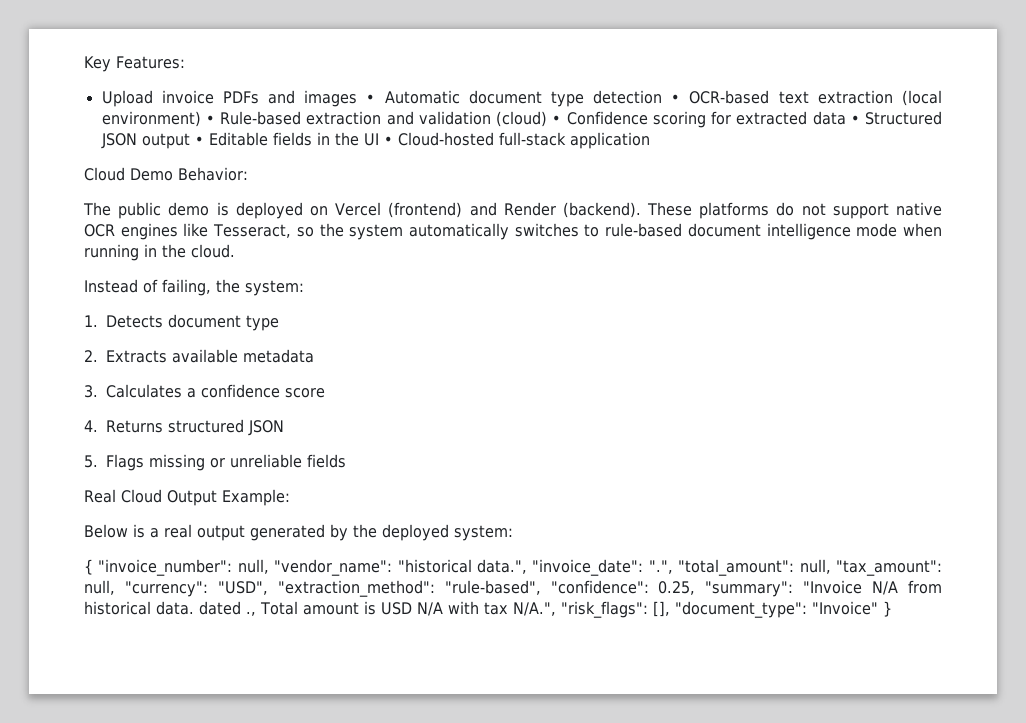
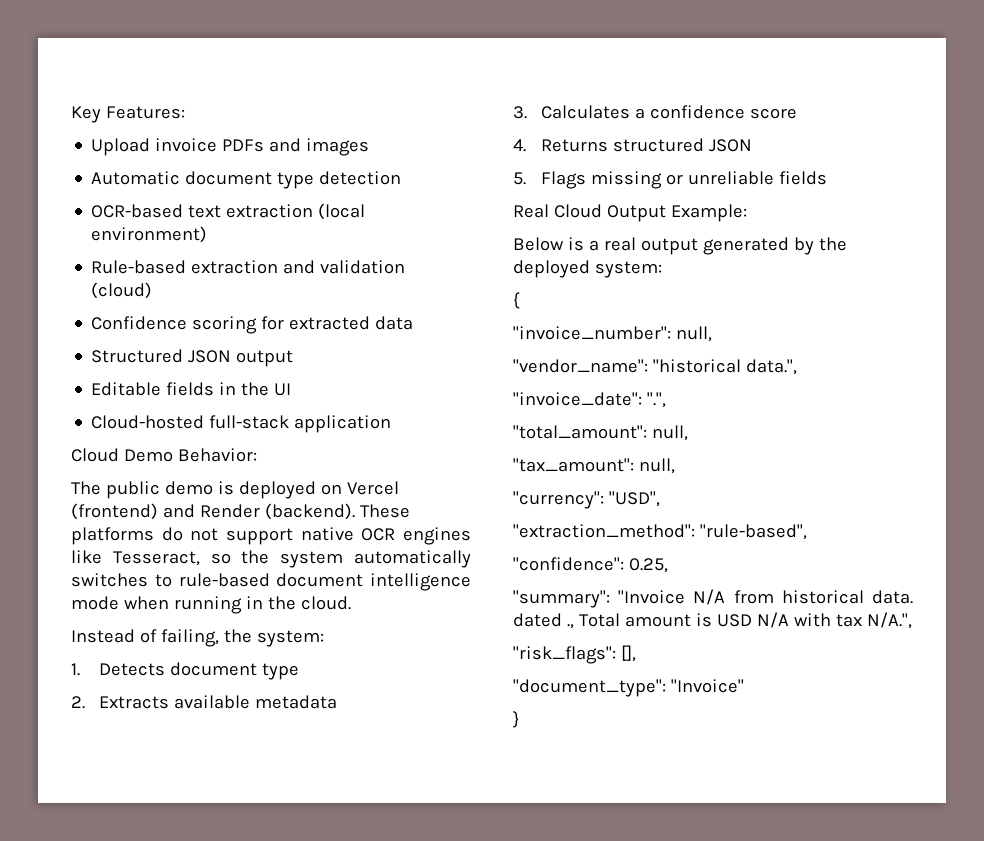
[366,94,376,103] • -> (370, 147) //
[671,94,681,103] • -> (402, 178) //
[205,115,215,124] • -> (208, 234) //
[552,115,562,124] • -> (153, 290) //
[850,115,860,124] • -> (414, 323) //
[194,136,204,145] • -> (294, 358) //
[383,136,393,145] • -> (292, 389) //
(93, 567) none -> (520, 300) //
(269, 566) none -> (712, 334) //
(527, 566) none -> (797, 367) //
(673, 567) none -> (666, 400) //
(831, 566) none -> (688, 433) //
(115, 587) none -> (675, 466) //
(268, 588) none -> (660, 499) //
(541, 587) none -> (807, 532) //
(696, 588) none -> (668, 565) //
(556, 609) none -> (912, 620) //
(670, 609) none -> (636, 653) //
(878, 608) none -> (744, 686) //

